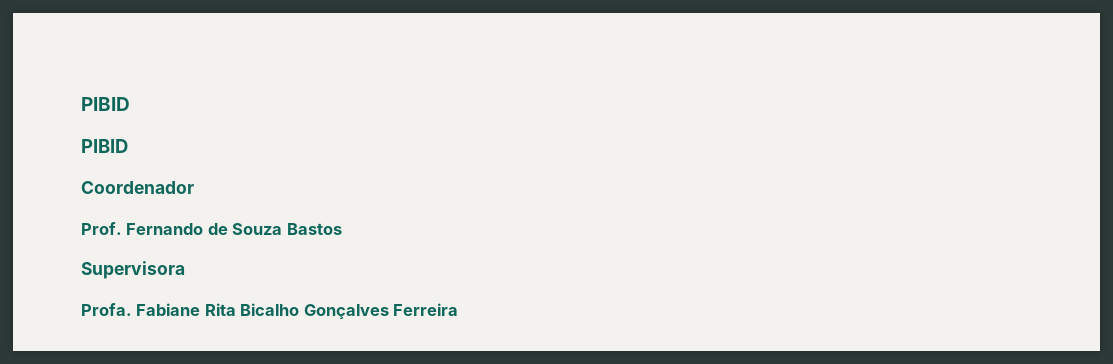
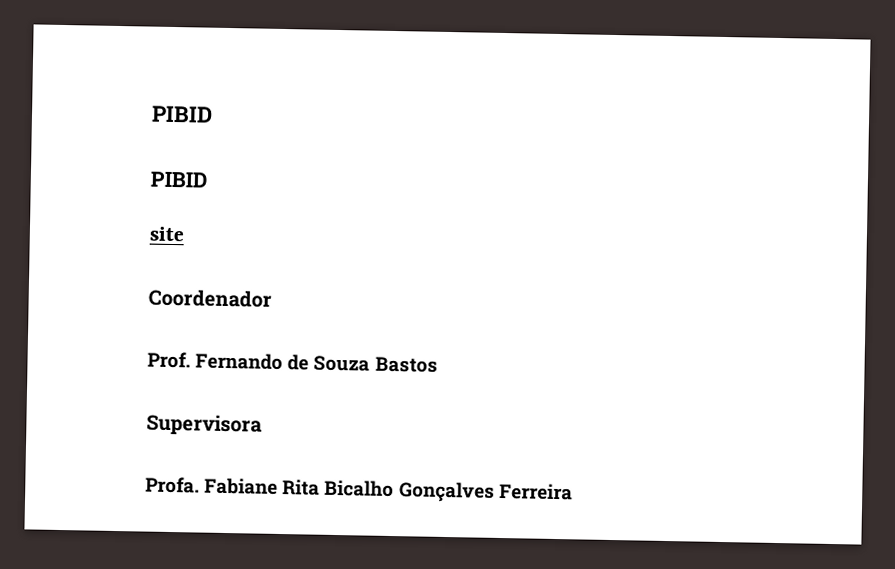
(128, 146) none -> [149,226,184,242] // site

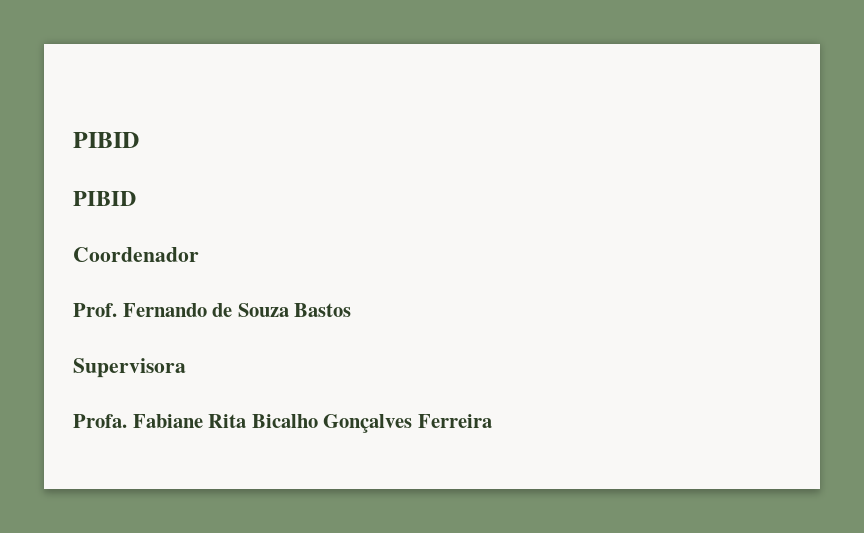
[149,226,184,242] // site -> (136, 198) none

